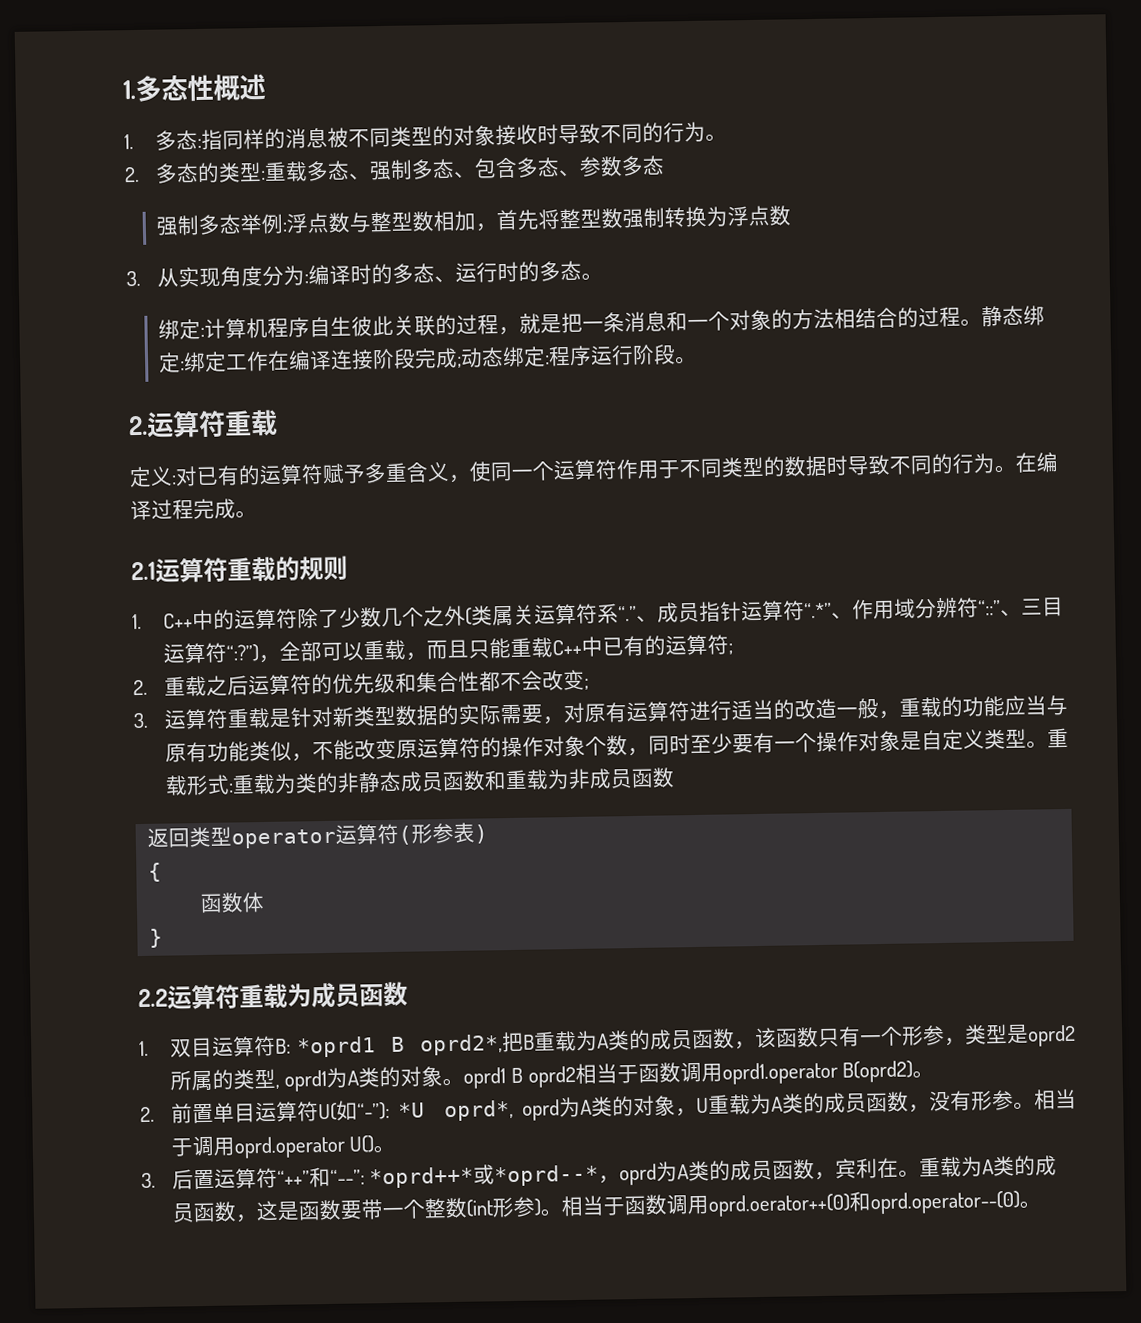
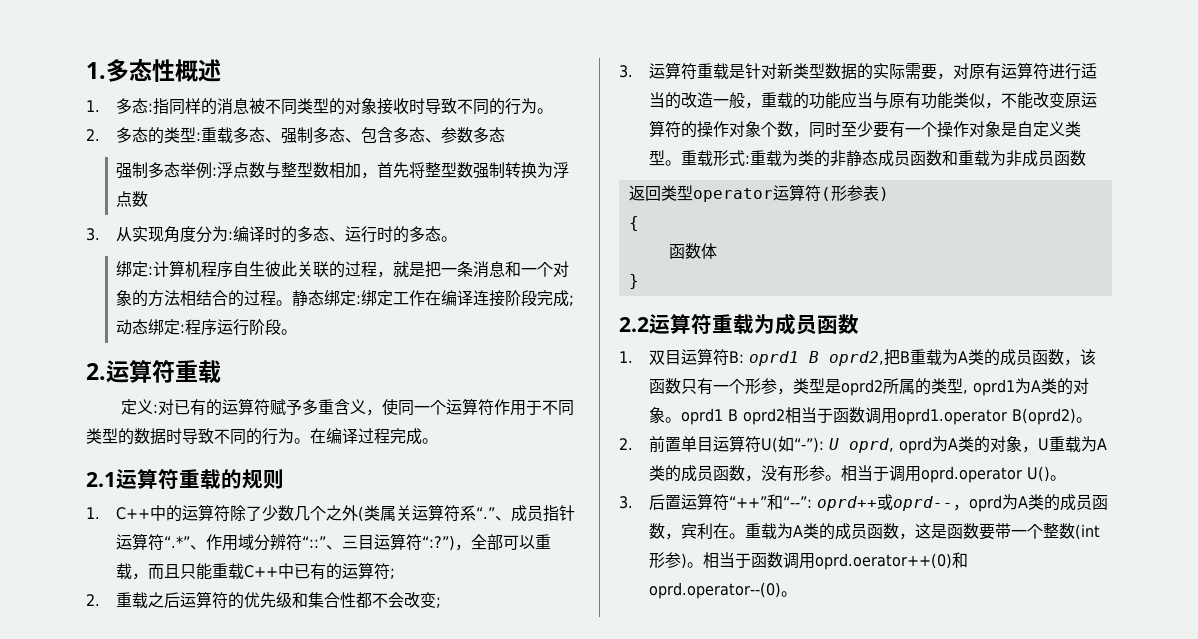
[296,1034,504,1058] *oprd1 B oprd2*, -> [749,351,885,366] oprd1 B oprd2,
[397,1099,515,1122] *U oprd*, -> [829,438,895,453] U oprd,
[369,1164,600,1189] *oprd++*或*oprd--* -> [817,494,954,511] oprd++或oprd--

